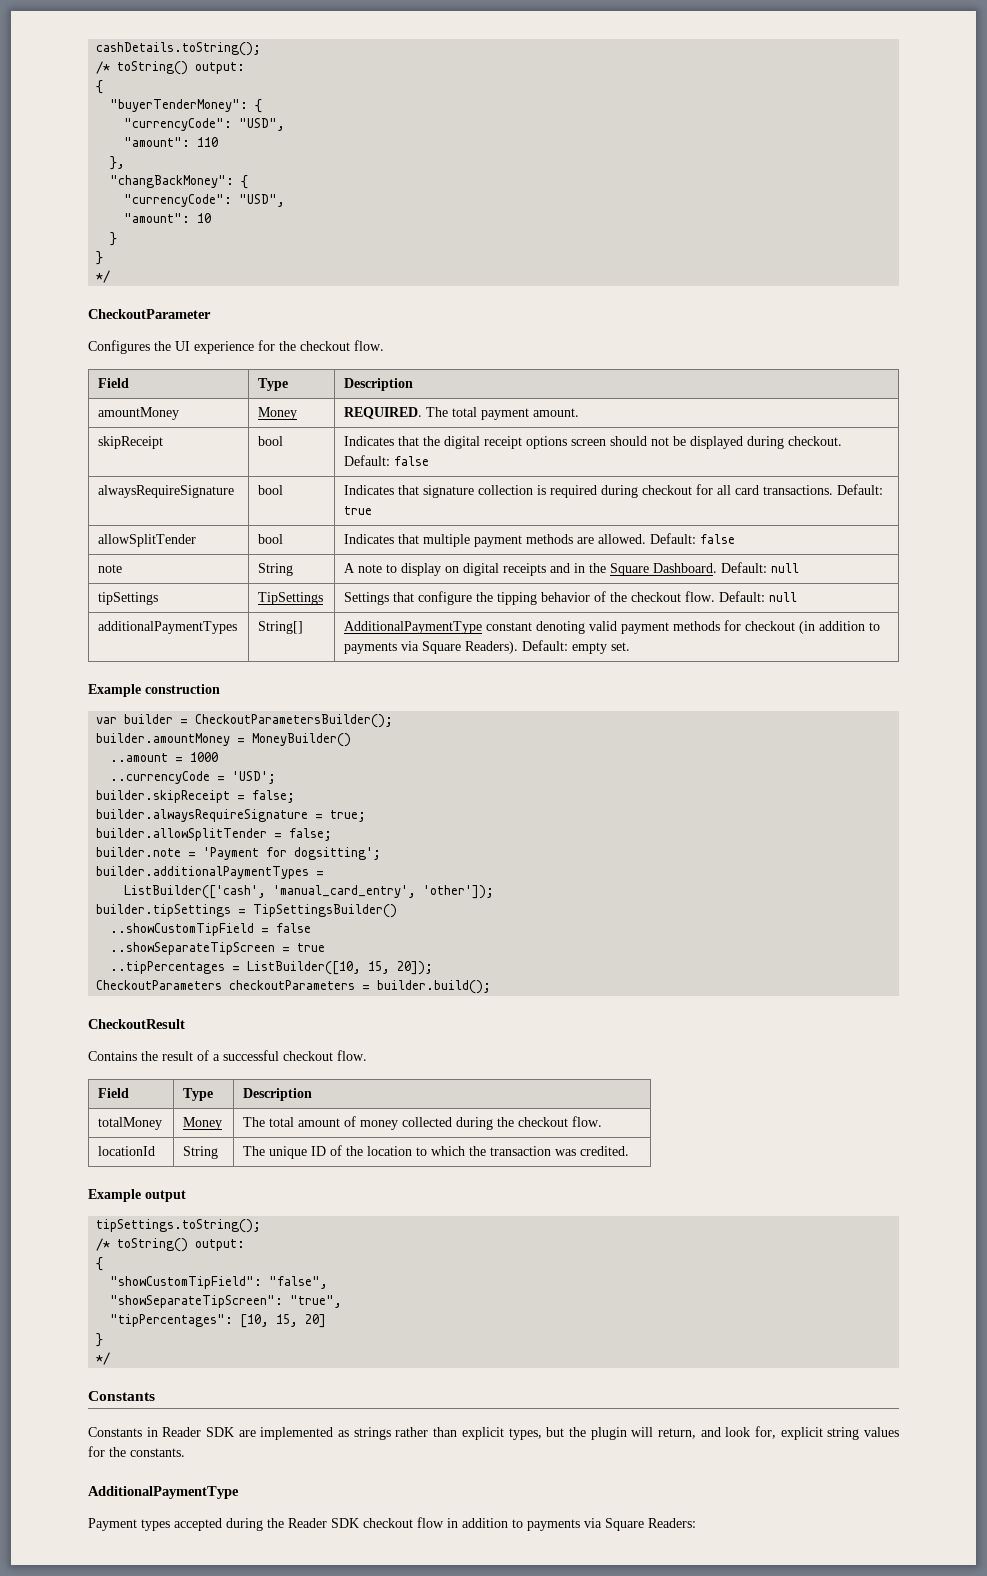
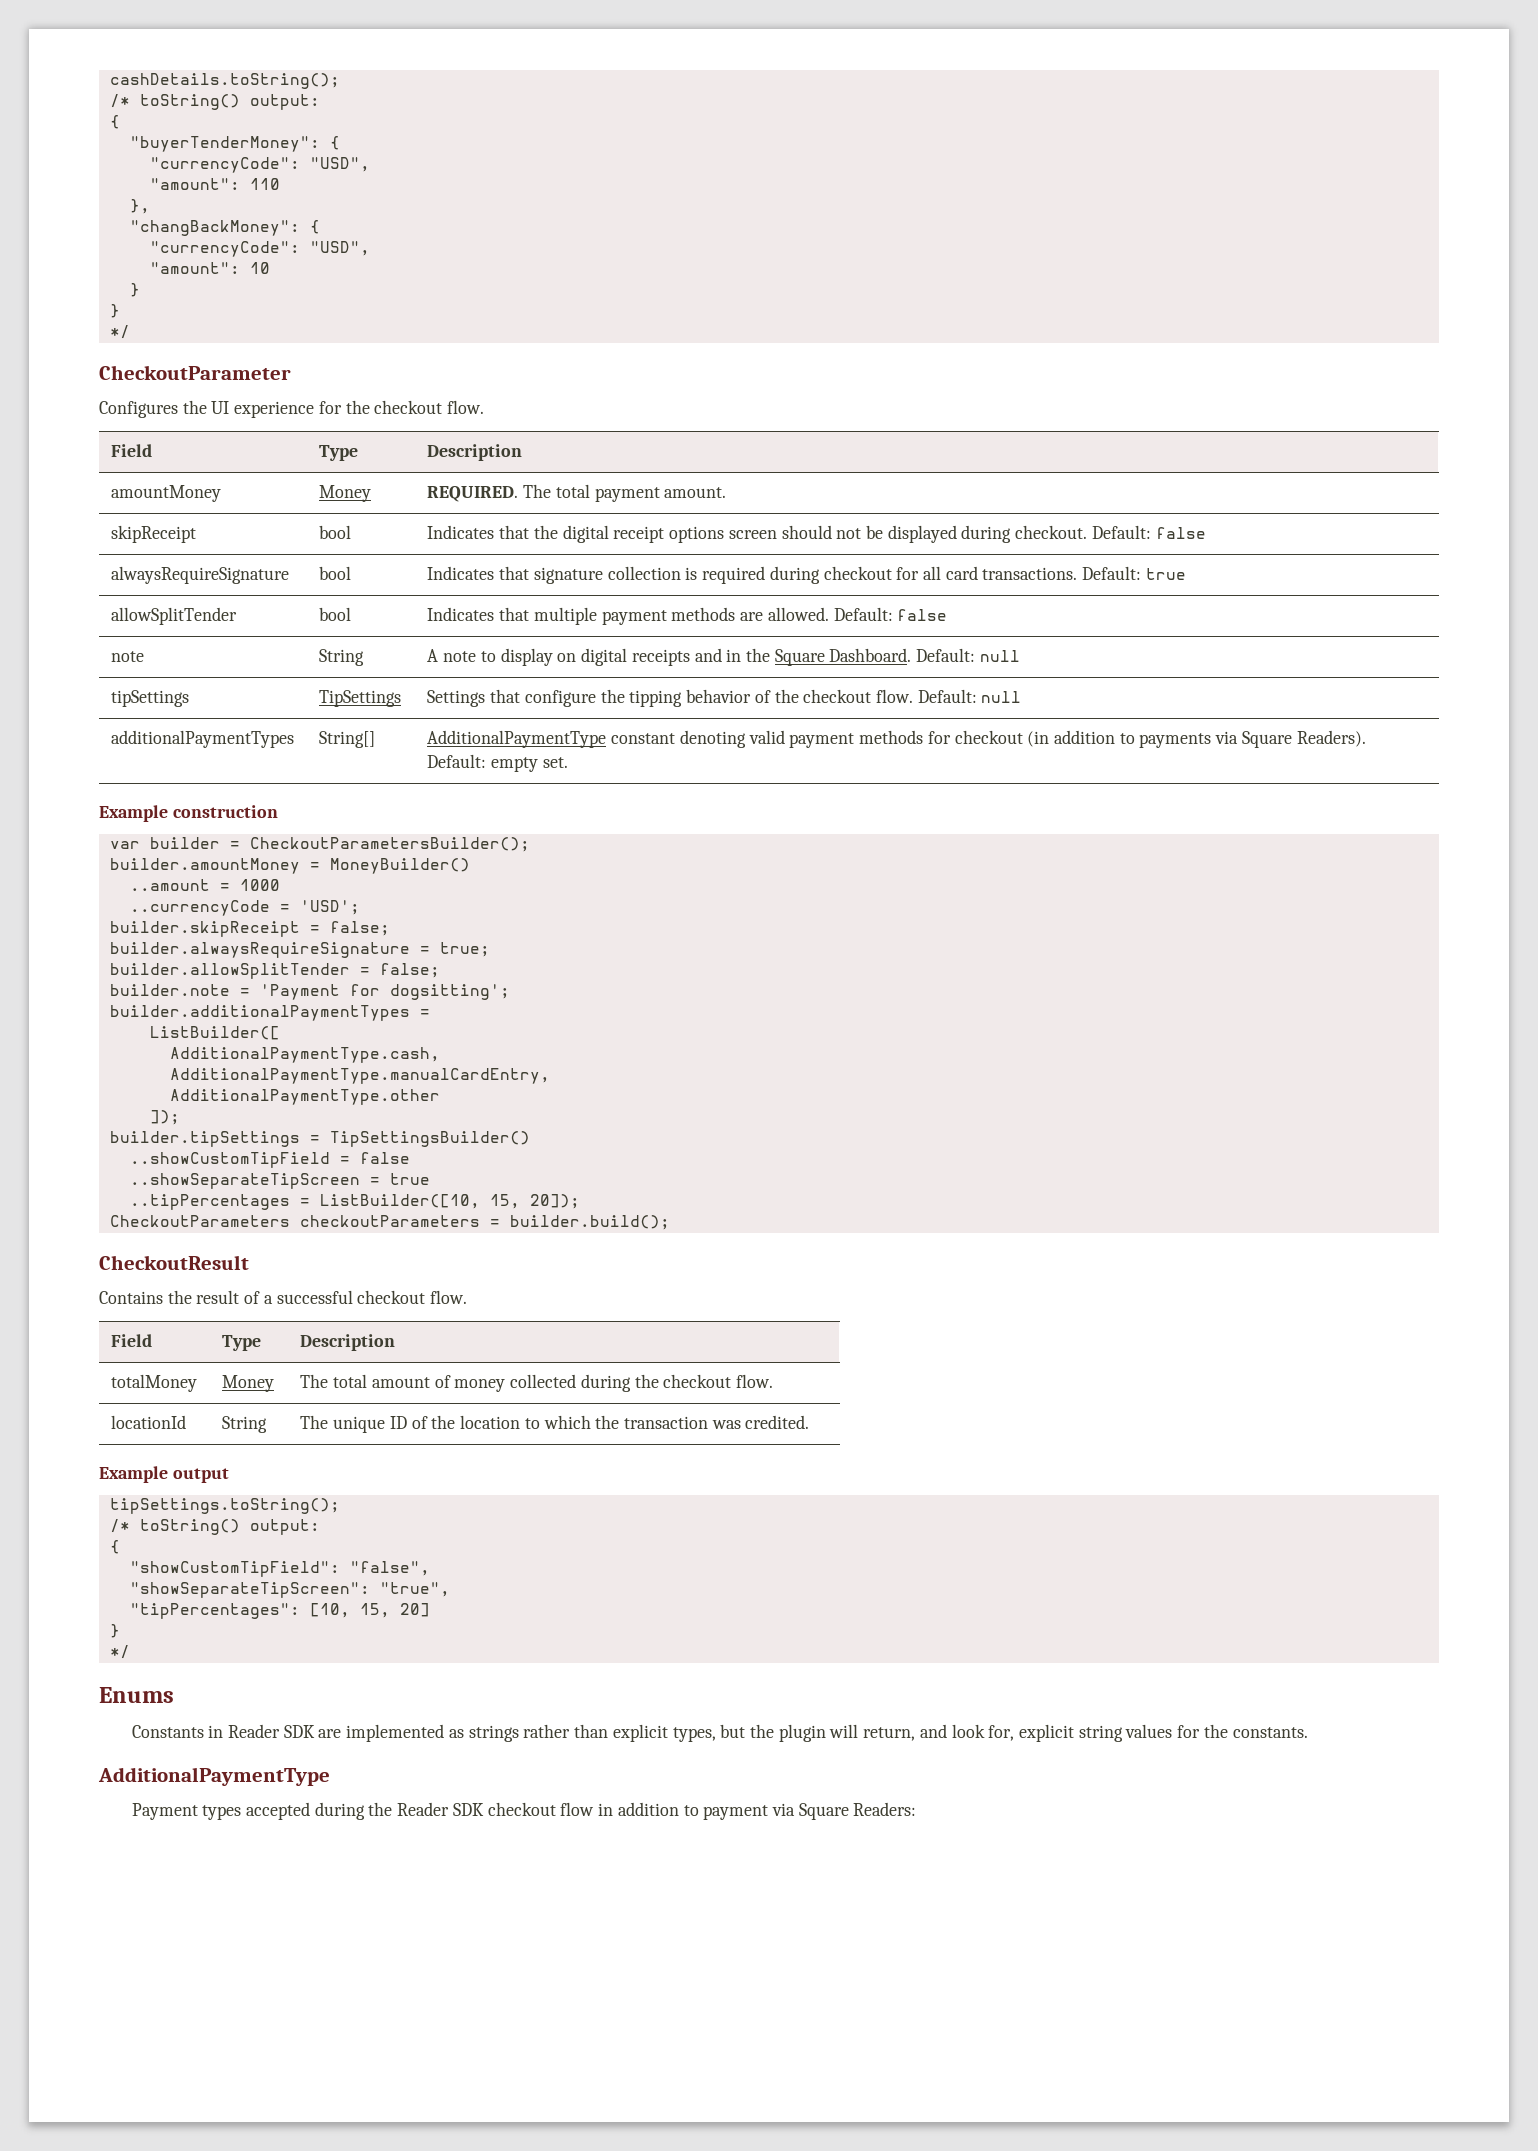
[124,885,495,899] ListBuilder(['cash', 'manual_card_entry', 'other']); -> [149,1026,280,1040] [169,1047,440,1063] [169,1068,550,1084] [169,1089,440,1105] [149,1110,180,1125] ListBuilder([ // AdditionalPaymentType.cash, // AdditionalPaymentType.manualCardEntry, // AdditionalPaymentType.other // ]);
[88,1391,155,1401] Constants -> [99,1687,174,1703] Enums
[527,1519,580,1531] payments -> [703,1805,769,1820] payment

